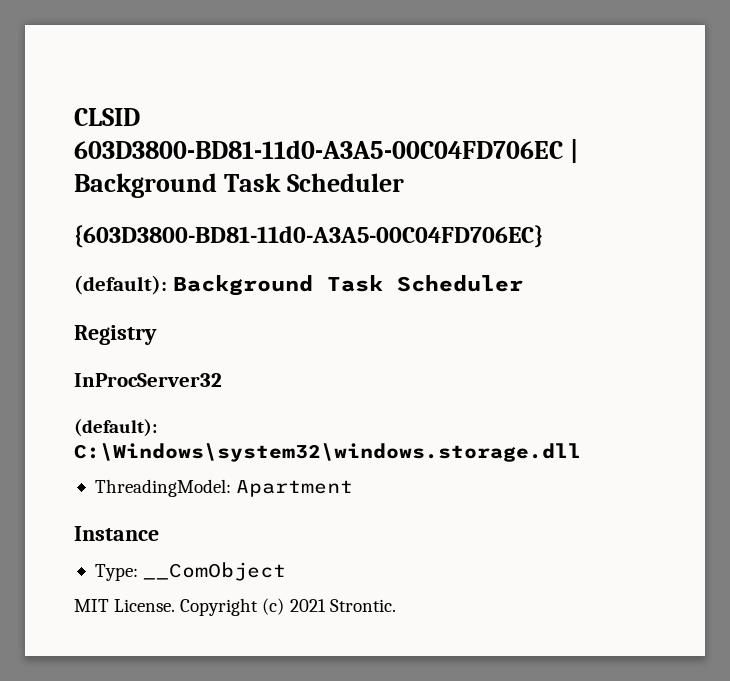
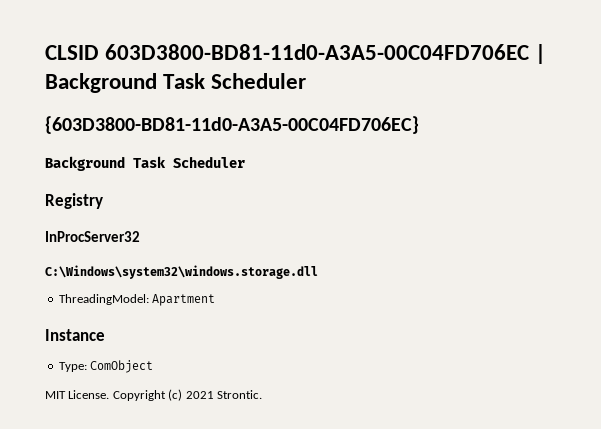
[74,275,167,295] (default): -> (419, 125) none
[74,419,157,437] (default): -> (140, 236) none
[143,562,287,581] __ComObject -> [90,360,154,373] ComObject

